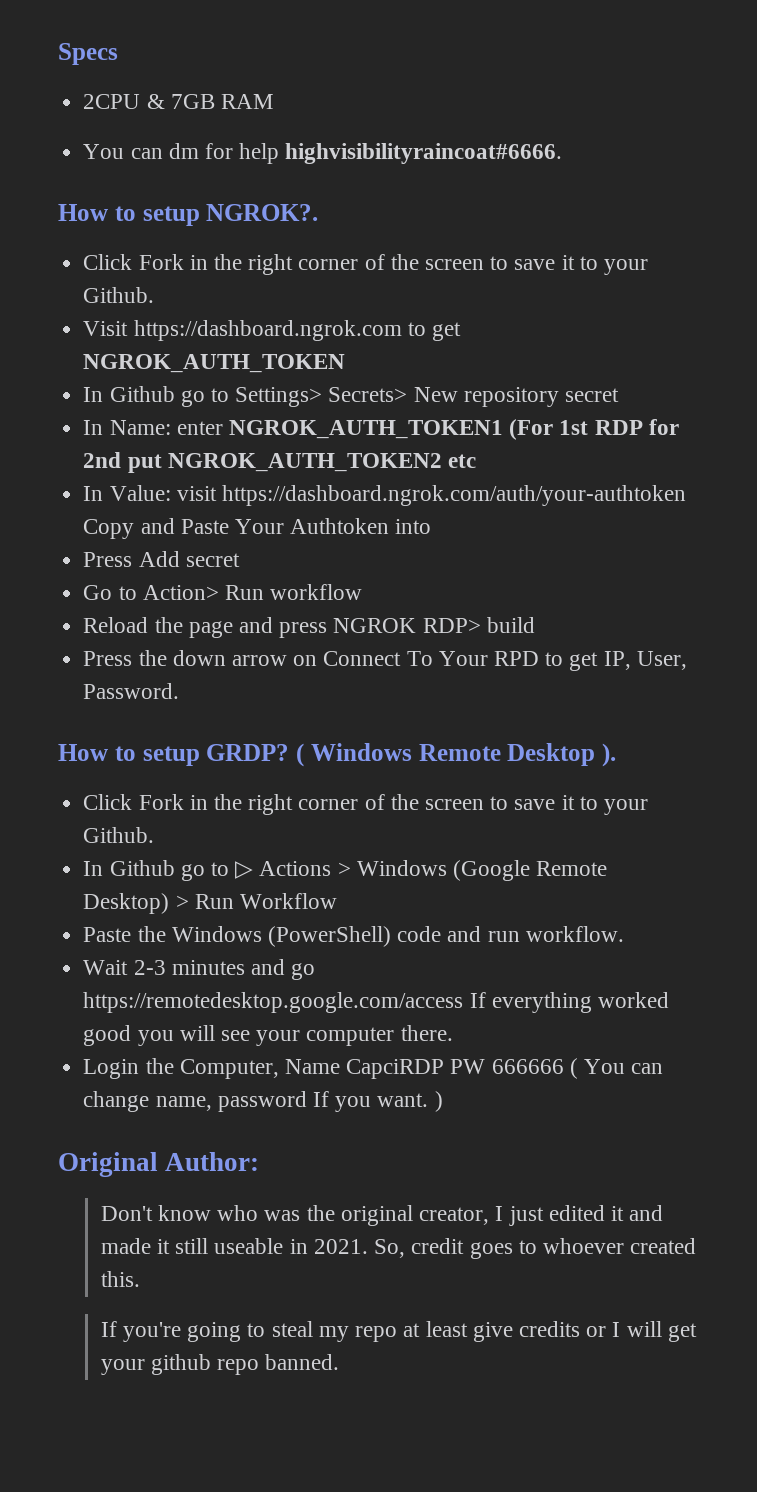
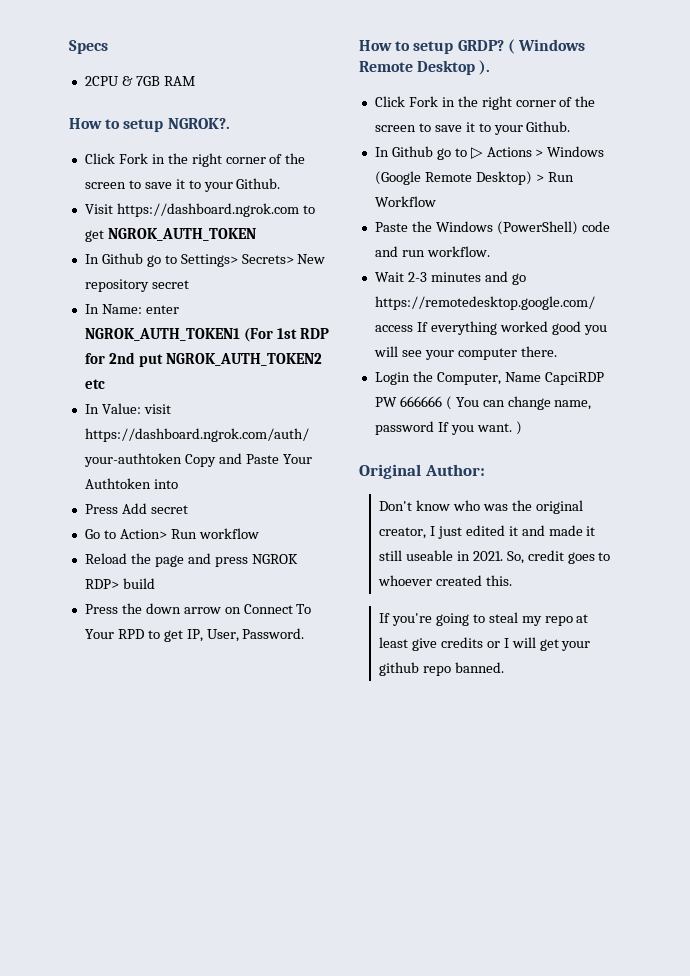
[83,143,563,164] // You can dm for help highvisibilityraincoat#6666. -> (195, 81) none

